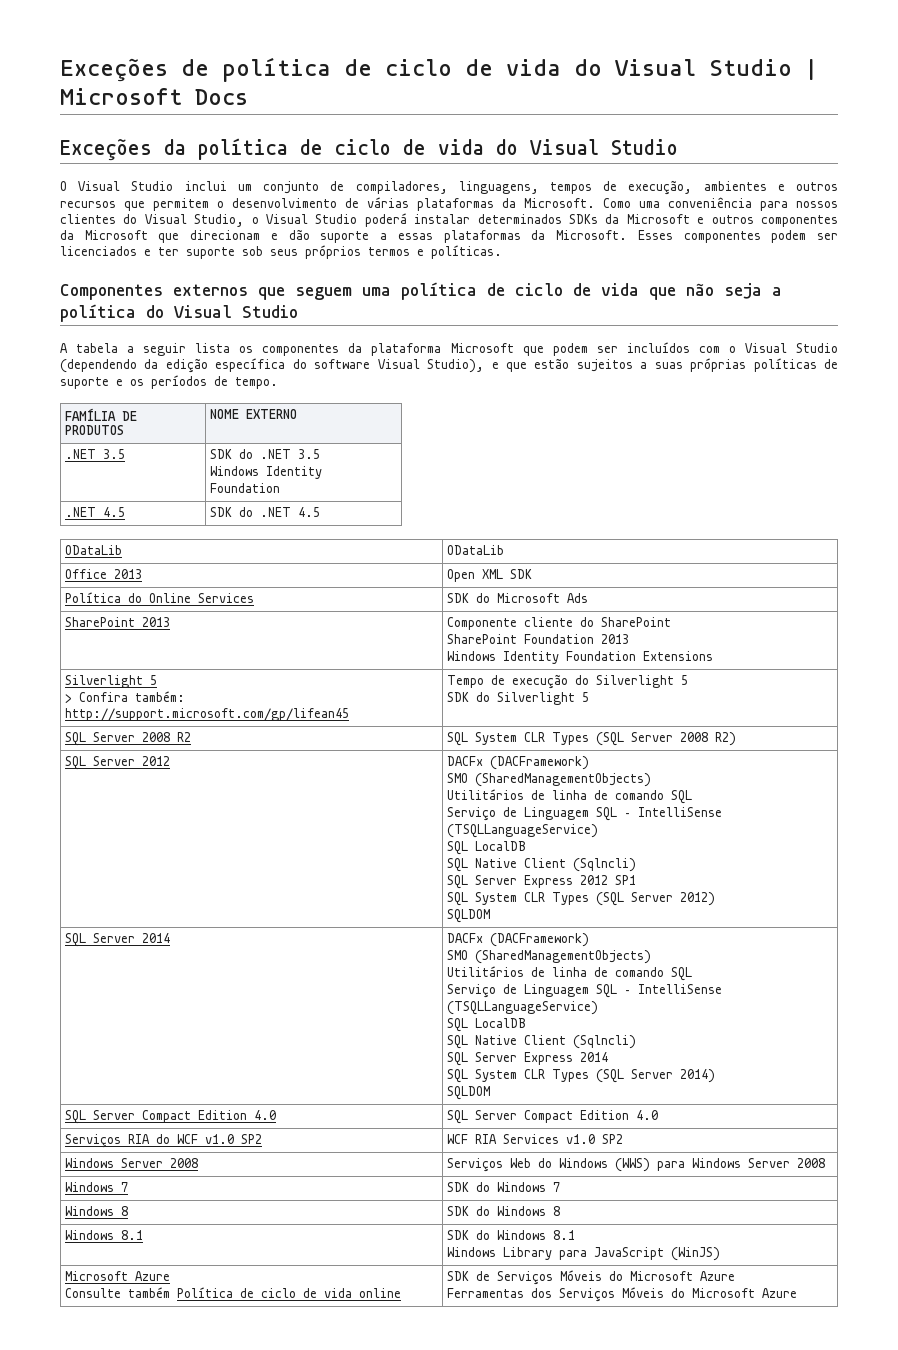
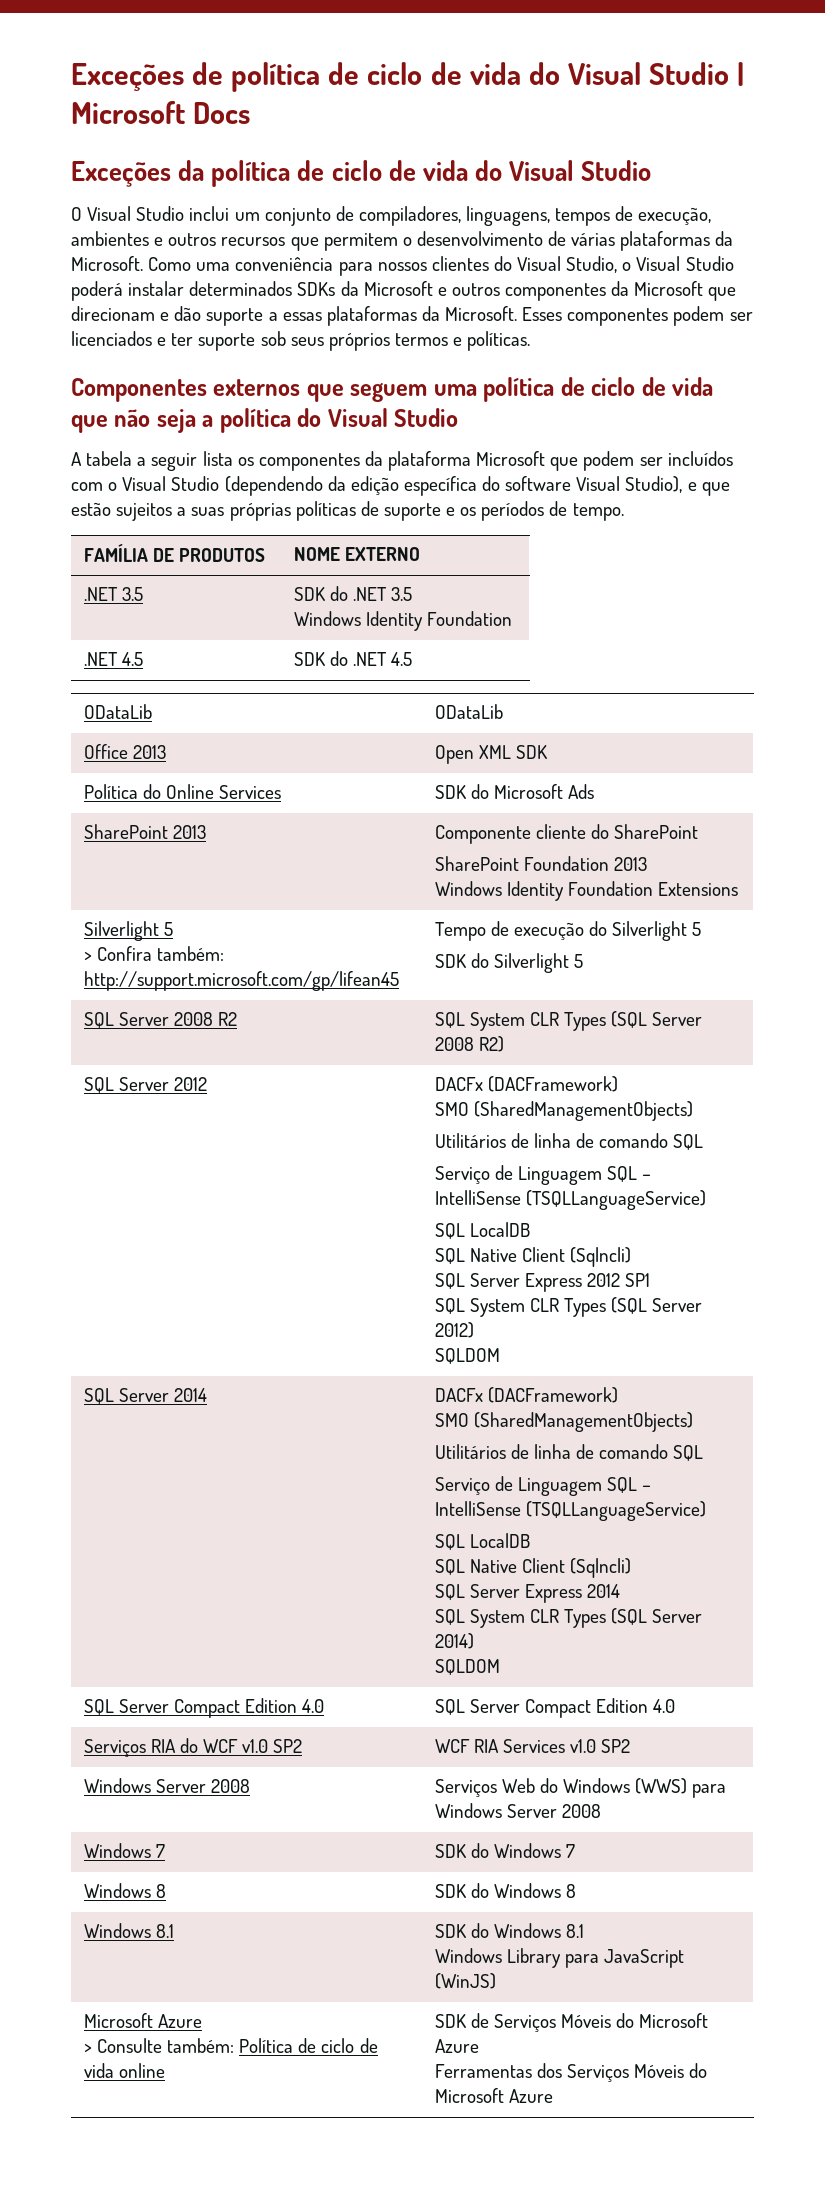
[65,1287,171,1298] Consulte também -> [83,2038,235,2053] > Consulte também:

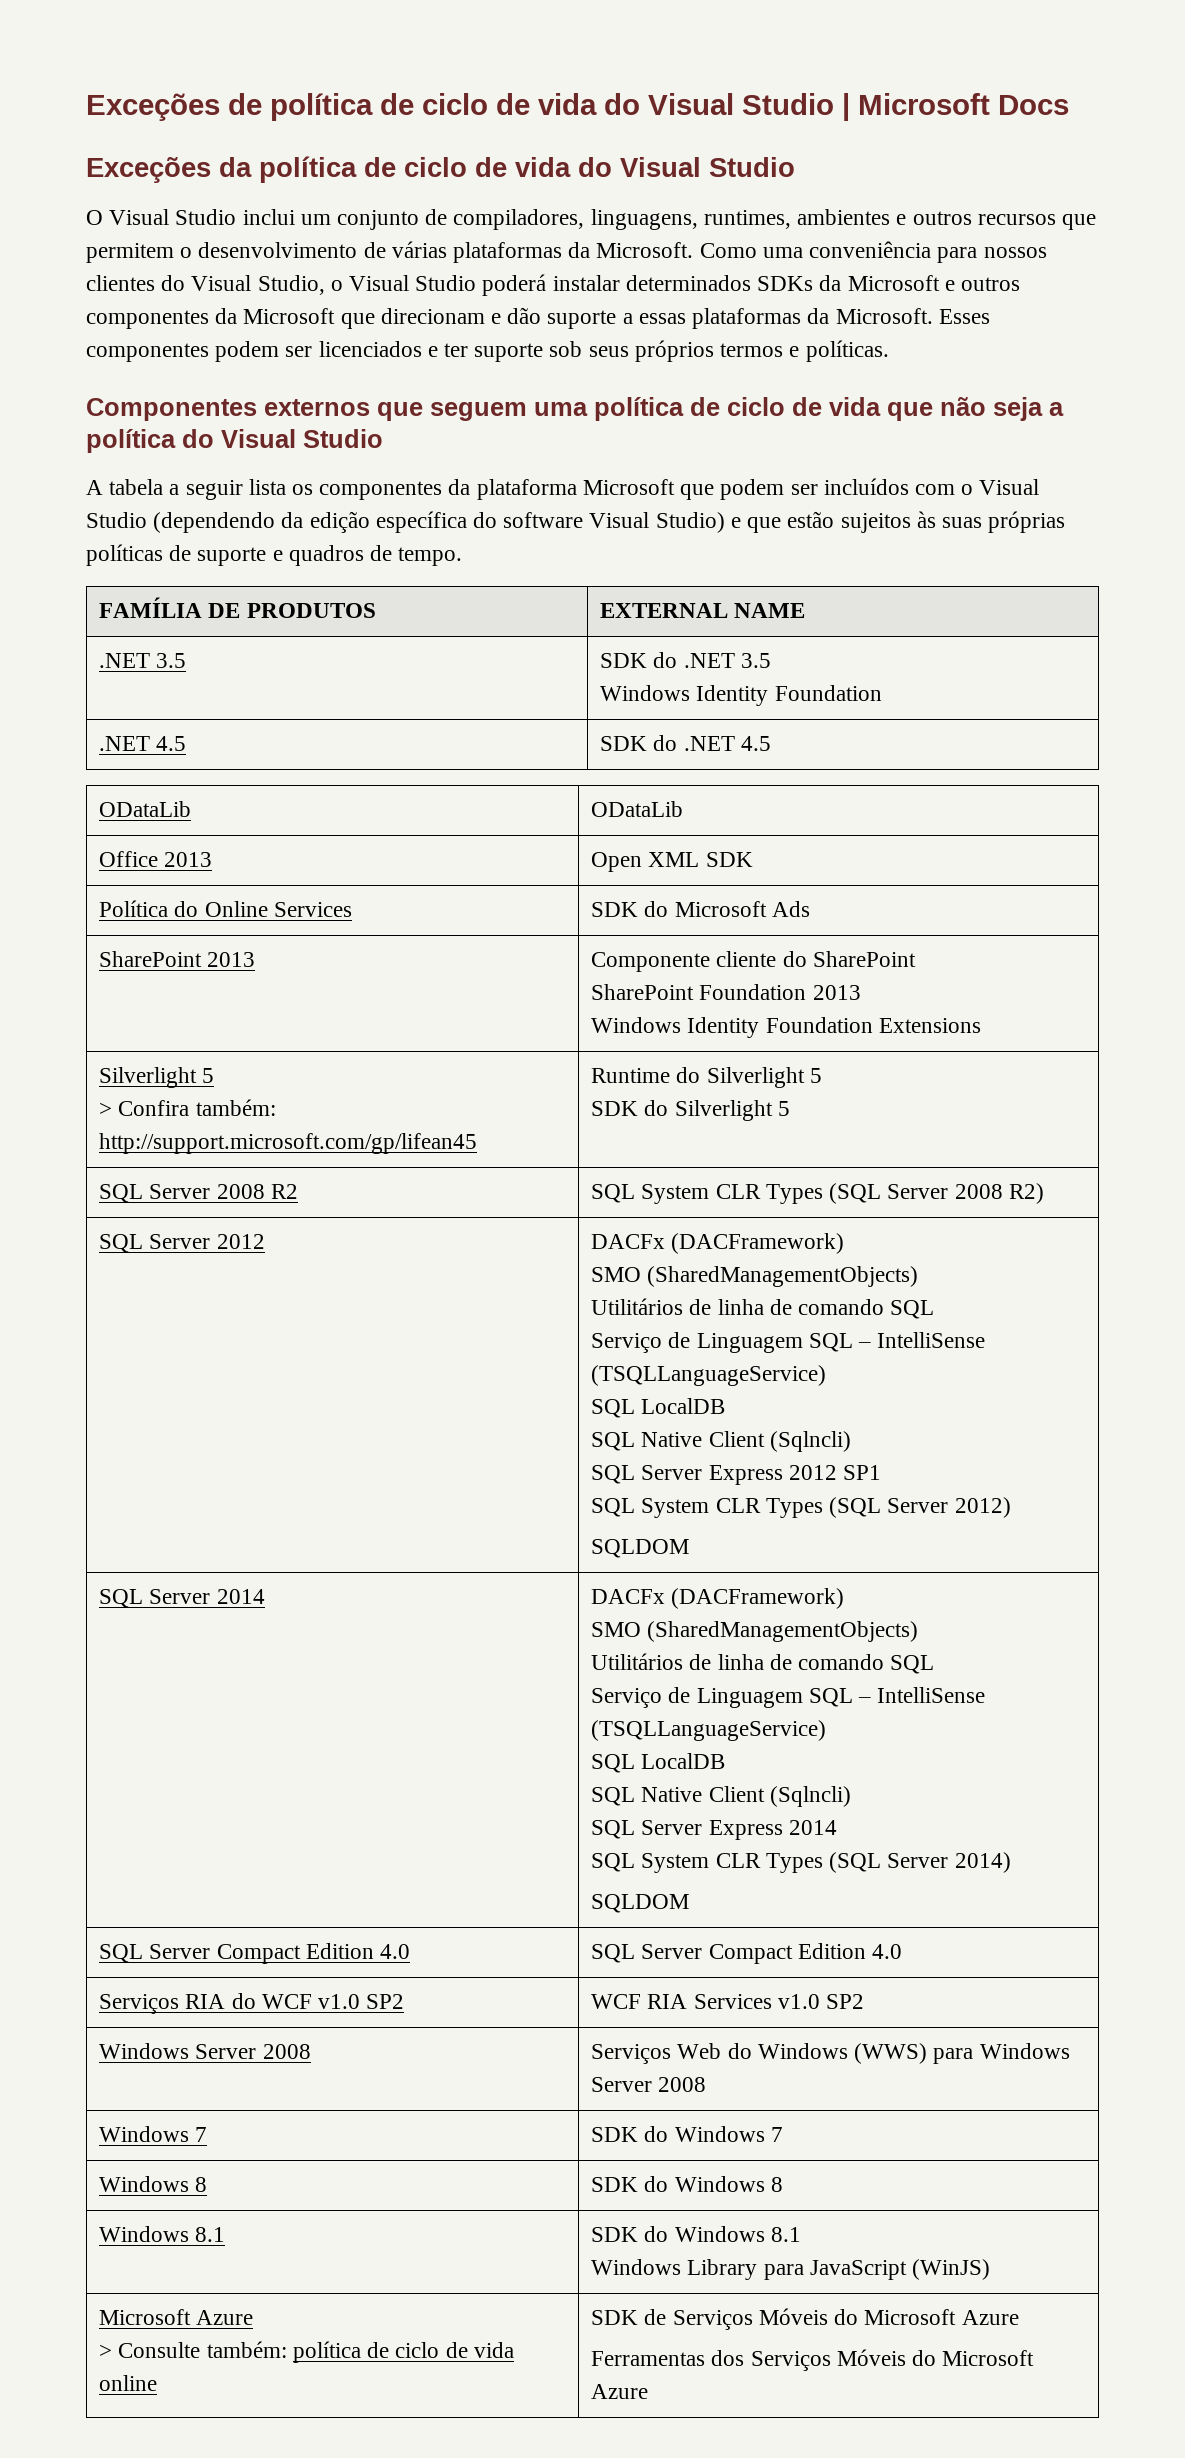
[555,206,712,226] tempos de execução, -> [703,210,791,229] runtimes,
[625,476,683,493] Studio), -> [655,512,725,533] Studio)
[177,507,187,516] a -> [916,511,936,528] às
[460,501,545,521] os períodos -> [288,545,364,566] quadros
[293,547,420,561] NOME EXTERNO -> [600,603,806,618] EXTERNAL NAME
[434,921,585,941] Tempo de execução -> [591,1068,671,1083] Runtime
[239,2038,294,2053] Política -> [292,2341,361,2363] política

